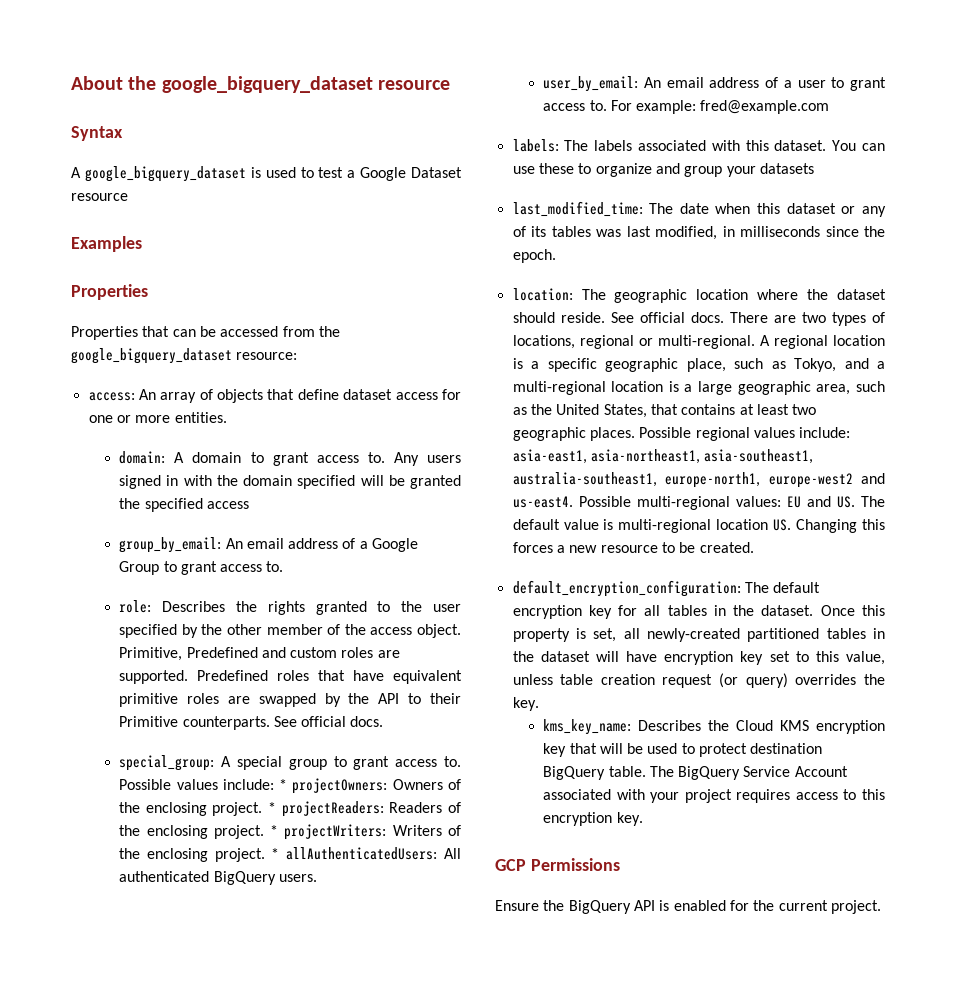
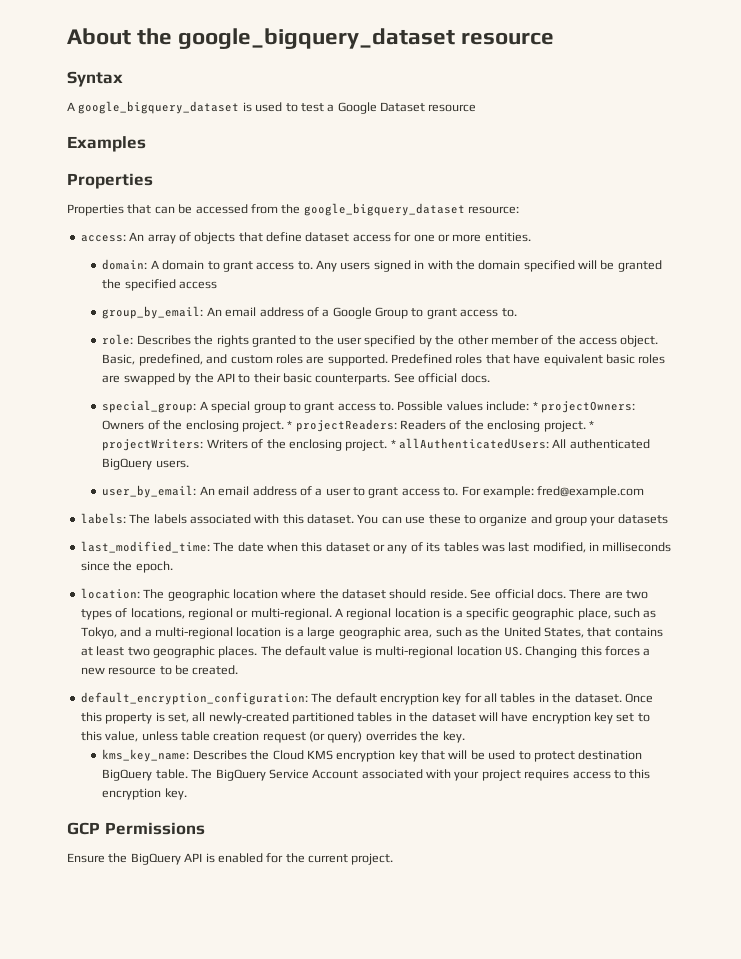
[119,647,258,661] Primitive, Predefined -> [102,354,203,366] Basic, predefined,
[119,693,179,707] primitive -> [605,354,635,364] basic
[119,716,179,727] Primitive -> [283,373,313,383] basic
[639,427,851,441] [512,449,814,464] [512,472,885,488] [512,496,855,510] Possible regional values include: asia-east1, asia-northeast1, asia-southeast1, australia-southeast1, europe-north1, europe-west2 and us-east4. Possible multi-regional values: EU and US. -> (258, 652) none

